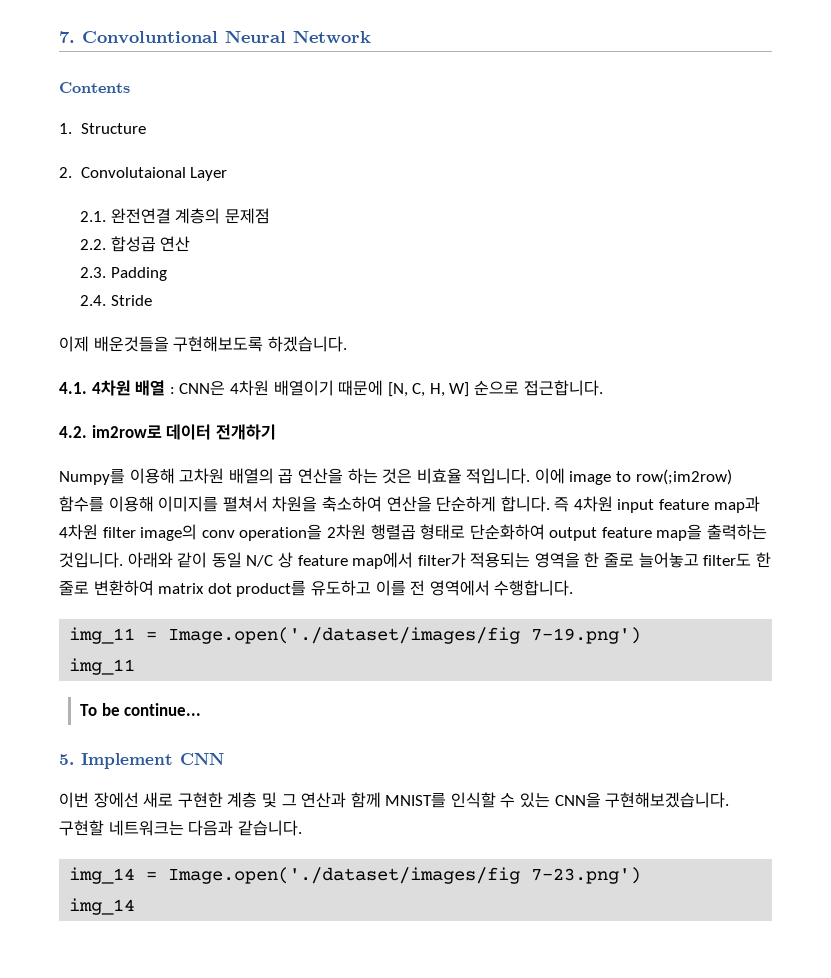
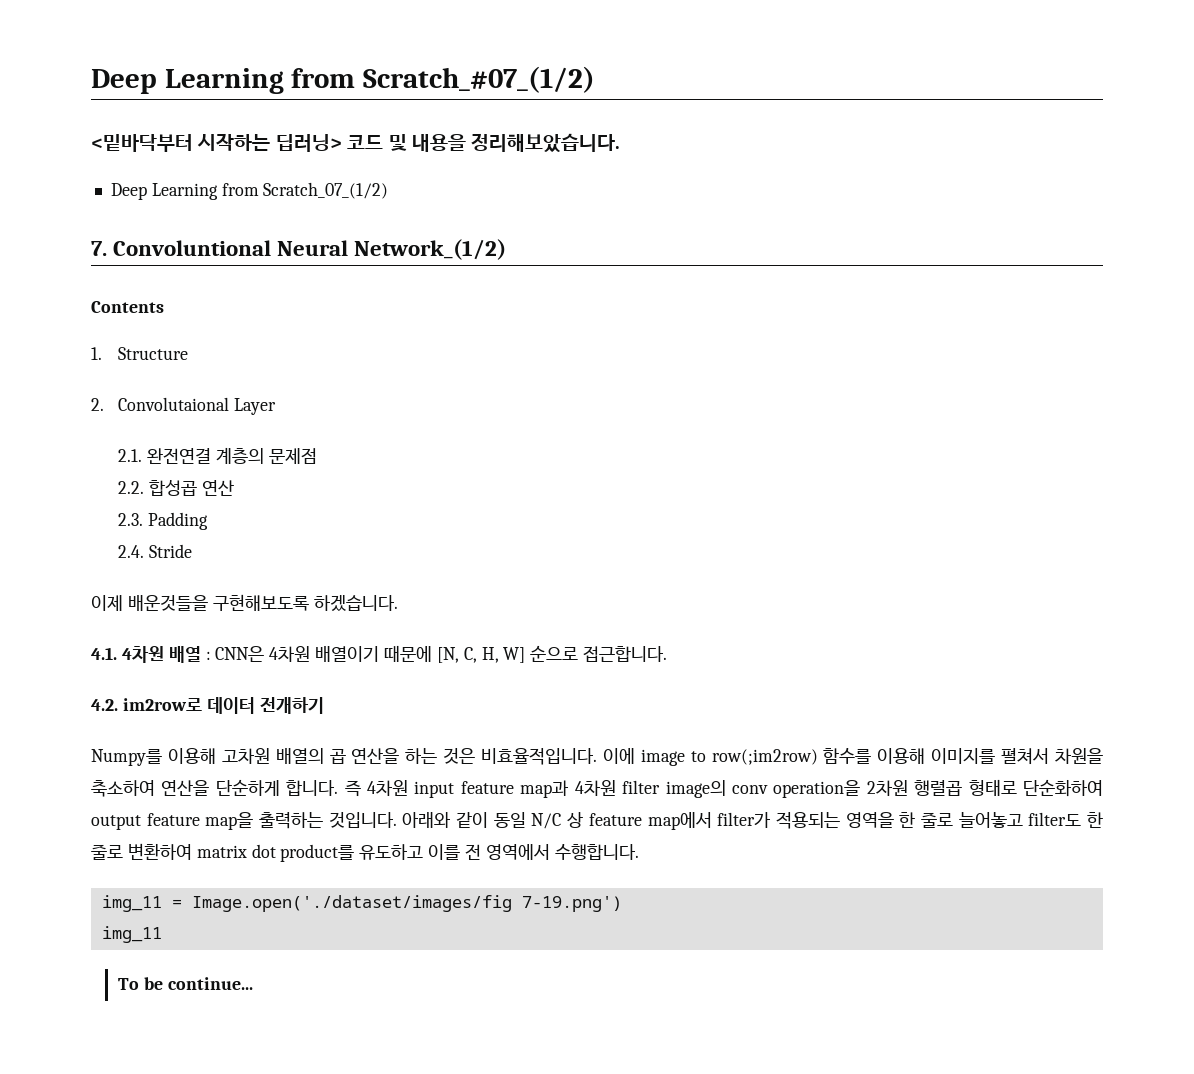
(59, 37) none -> [91,66,596,94] [91,133,621,152] [110,182,389,200] Deep Learning from Scratch_#07_(1/2) // <밑바닥부터 시작하는 딥러닝> 코드 및 내용을 정리해보았습니다. // Deep Learning from Scratch_07_(1/2) //
[293,30,371,43] Network -> [354,239,507,260] Network_(1/2)
[416,468,531,484] 비효율 적입니다. -> [481,748,598,765] 비효율적입니다.
[59,753,224,769] [59,792,730,808] [59,820,302,836] [69,867,642,884] [69,898,136,915] // 5. Implement CNN // 이번 장에선 새로 구현한 계층 및 그 연산과 함께 MNIST를 인식할 수 있는 CNN을 구현해보겠습니다. 구현할 네트워크는 다음과 같습니다. // img_14 = Image.open('./dataset/images/fig 7-23.png') // img_14 -> (253, 983) none

